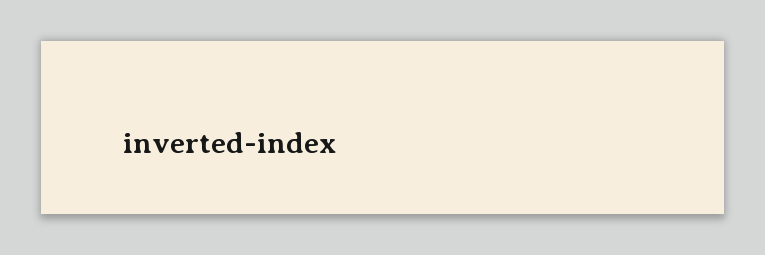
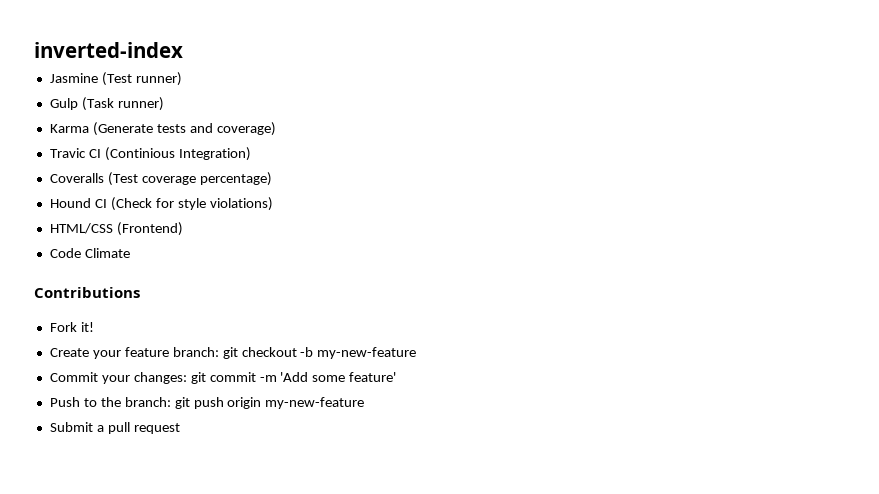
(336, 142) none -> [49,72,182,86] [49,97,164,111] [49,122,276,136] [49,147,251,161] [49,172,272,186] [49,197,273,211] [49,222,183,236] [49,248,130,258] [34,287,140,298] [49,322,94,332] [49,347,417,359] [49,372,397,384] [49,397,365,409] [49,422,180,434] // Jasmine (Test runner) // Gulp (Task runner) // Karma (Generate tests and coverage) // Travic CI (Continious Integration) // Coveralls (Test coverage percentage) // Hound CI (Check for style violations) // HTML/CSS (Frontend) // Code Climate // Contributions // Fork it! // Create your feature branch: git checkout -b my-new-feature // Commit your changes: git commit -m 'Add some feature' // Push to the branch: git push origin my-new-feature // Submit a pull request

